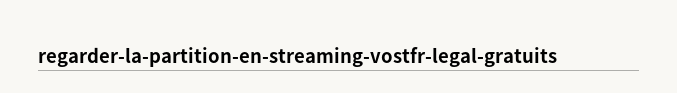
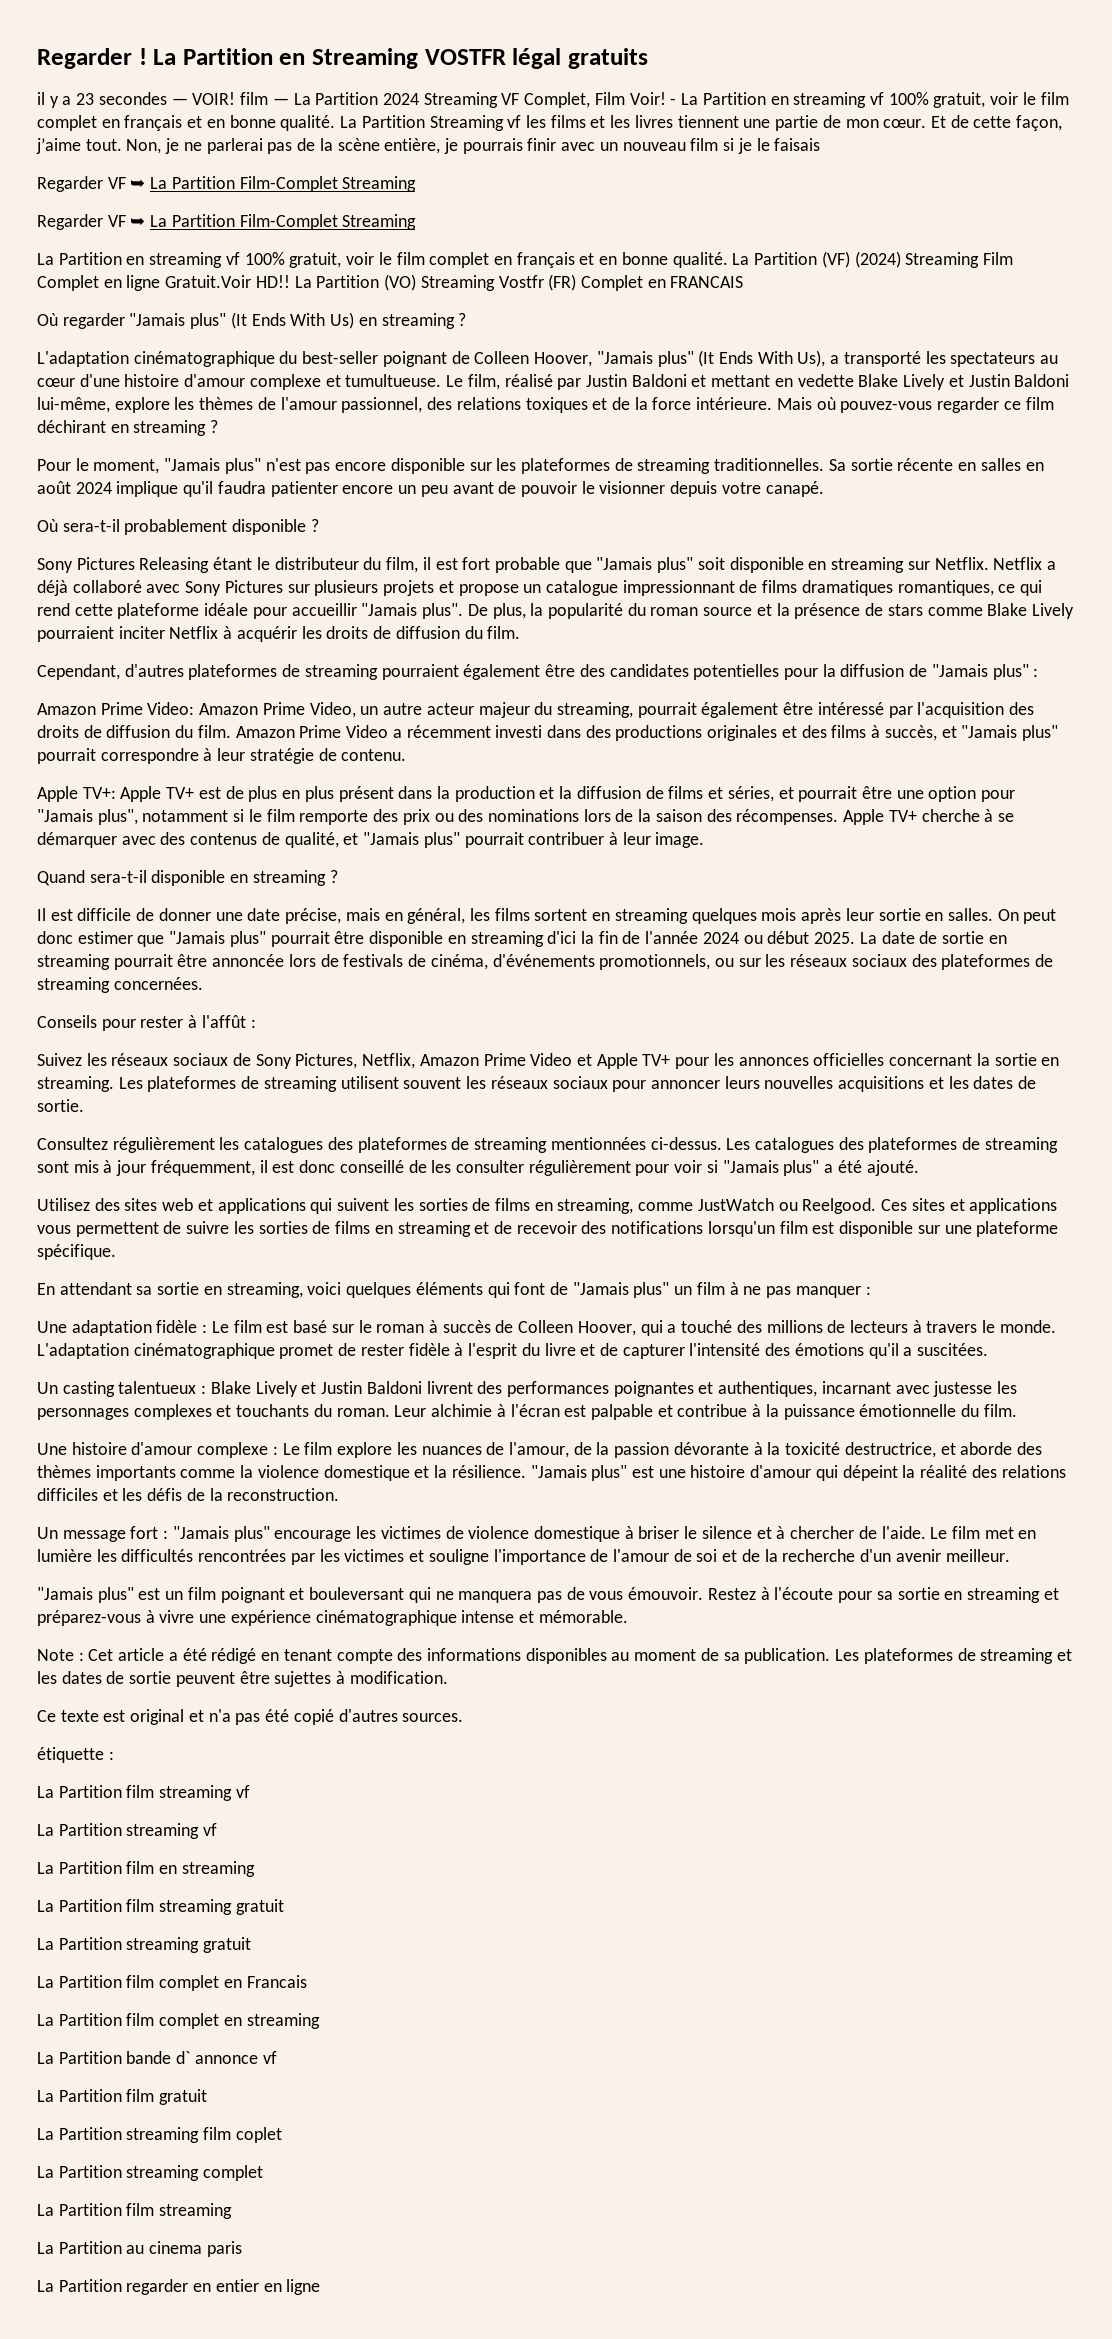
[38,47,557,67] regarder-la-partition-en-streaming-vostfr-legal-gratuits -> [37,48,648,69] [37,92,1069,108] [37,115,1063,131] [36,138,821,154] [37,176,417,192] [37,214,417,230] [37,251,1013,268] [37,274,744,291] [37,312,467,329] [37,350,1059,367] [37,374,1070,390] [37,397,1054,413] [37,420,219,436] [37,458,1044,474] [37,481,824,497] [37,519,319,535] [37,557,1056,573] [37,580,1043,596] [37,603,1074,619] [37,626,521,642] [37,664,1039,680] [37,702,1035,718] [37,725,1058,741] [37,748,407,764] [37,786,1016,802] [37,809,1014,825] [37,832,705,848] [37,870,338,886] [37,908,1057,924] [37,931,1007,947] [37,954,1054,970] [37,977,203,993] [37,1015,256,1031] [37,1053,1060,1069] [37,1076,1037,1092] [37,1099,84,1112] [37,1137,1058,1153] [37,1160,919,1176] [37,1198,1058,1214] [37,1221,1059,1237] [37,1244,116,1260] [37,1282,871,1298] [37,1320,1056,1336] [37,1343,989,1359] [37,1381,1018,1397] [37,1404,1017,1420] [37,1442,1042,1458] [37,1465,1066,1481] [37,1488,340,1501] [37,1526,1037,1542] [37,1549,1010,1565] [37,1587,1059,1603] [37,1610,628,1626] [37,1648,1072,1664] [37,1671,448,1687] [37,1709,464,1725] [37,1747,114,1763] [37,1785,250,1801] [37,1823,218,1839] [37,1861,255,1877] [37,1899,284,1915] [37,1937,252,1953] [37,1975,307,1991] [37,2013,320,2029] [37,2051,277,2064] [37,2089,208,2105] [37,2127,282,2143] [37,2165,264,2181] [37,2203,233,2219] [37,2241,242,2257] [37,2279,321,2295] Regarder ! La Partition en Streaming VOSTFR légal gratuits // il y a 23 secondes — VOIR! film — La Partition 2024 Streaming VF Complet, Film Voir! - La Partition en streaming vf 100% gratuit, voir le film complet en français et en bonne qualité. La Partition Streaming vf les films et les livres tiennent une partie de mon cœur. Et de cette façon, j’aime tout. Non, je ne parlerai pas de la scène entière, je pourrais finir avec un nouveau film si je le faisais // Regarder VF ➥ La Partition Film-Complet Streaming // Regarder VF ➥ La Partition Film-Complet Streaming // La Partition en streaming vf 100% gratuit, voir le film complet en français et en bonne qualité. La Partition (VF) (2024) Streaming Film Complet en ligne Gratuit.Voir HD!! La Partition (VO) Streaming Vostfr (FR) Complet en FRANCAIS // Où regarder "Jamais plus" (It Ends With Us) en streaming ? // L'adaptation cinématographique du best-seller poignant de Colleen Hoover, "Jamais plus" (It Ends With Us), a transporté les spectateurs au cœur d'une histoire d'amour complexe et tumultueuse. Le film, réalisé par Justin Baldoni et mettant en vedette Blake Lively et Justin Baldoni lui-même, explore les thèmes de l'amour passionnel, des relations toxiques et de la force intérieure. Mais où pouvez-vous regarder ce film déchirant en streaming ? // Pour le moment, "Jamais plus" n'est pas encore disponible sur les plateformes de streaming traditionnelles. Sa sortie récente en salles en août 2024 implique qu'il faudra patienter encore un peu avant de pouvoir le visionner depuis votre canapé. // Où sera-t-il probablement disponible ? // Sony Pictures Releasing étant le distributeur du film, il est fort probable que "Jamais plus" soit disponible en streaming sur Netflix. Netflix a déjà collaboré avec Sony Pictures sur plusieurs projets et propose un catalogue impressionnant de films dramatiques romantiques, ce qui rend cette plateforme idéale pour accueillir "Jamais plus". De plus, la popularité du roman source et la présence de stars comme Blake Lively pourraient inciter Netflix à acquérir les droits de diffusion du film. // Cependant, d'autres plateformes de streaming pourraient également être des candidates potentielles pour la diffusion de "Jamais plus" : // Amazon Prime Video: Amazon Prime Video, un autre acteur majeur du streaming, pourrait également être intéressé par l'acquisition des droits de diffusion du film. Amazon Prime Video a récemment investi dans des productions originales et des films à succès, et "Jamais plus" pourrait correspondre à leur stratégie de contenu. // Apple TV+: Apple TV+ est de plus en plus présent dans la production et la diffusion de films et séries, et pourrait être une option pour "Jamais plus", notamment si le film remporte des prix ou des nominations lors de la saison des récompenses. Apple TV+ cherche à se démarquer avec des contenus de qualité, et "Jamais plus" pourrait contribuer à leur image. // Quand sera-t-il disponible en streaming ? // Il est difficile de donner une date précise, mais en général, les films sortent en streaming quelques mois après leur sortie en salles. On peut donc estimer que "Jamais plus" pourrait être disponible en streaming d'ici la fin de l'année 2024 ou début 2025. La date de sortie en streaming pourrait être annoncée lors de festivals de cinéma, d'événements promotionnels, ou sur les réseaux sociaux des plateformes de streaming concernées. // Conseils pour rester à l'affût : // Suivez les réseaux sociaux de Sony Pictures, Netflix, Amazon Prime Video et Apple TV+ pour les annonces officielles concernant la sortie en streaming. Les plateformes de streaming utilisent souvent les réseaux sociaux pour annoncer leurs nouvelles acquisitions et les dates de sortie. // Consultez régulièrement les catalogues des plateformes de streaming mentionnées ci-dessus. Les catalogues des plateformes de streaming sont mis à jour fréquemment, il est donc conseillé de les consulter régulièrement pour voir si "Jamais plus" a été ajouté. // Utilisez des sites web et applications qui suivent les sorties de films en streaming, comme JustWatch ou Reelgood. Ces sites et applications vous permettent de suivre les sorties de films en streaming et de recevoir des notifications lorsqu'un film est disponible sur une plateforme spécifique. // En attendant sa sortie en streaming, voici quelques éléments qui font de "Jamais plus" un film à ne pas manquer : // Une adaptation fidèle : Le film est basé sur le roman à succès de Colleen Hoover, qui a touché des millions de lecteurs à travers le monde. L'adaptation cinématographique promet de rester fidèle à l'esprit du livre et de capturer l'intensité des émotions qu'il a suscitées. // Un casting talentueux : Blake Lively et Justin Baldoni livrent des performances poignantes et authentiques, incarnant avec justesse les personnages complexes et touchants du roman. Leur alchimie à l'écran est palpable et contribue à la puissance émotionnelle du film. // Une histoire d'amour complexe : Le film explore les nuances de l'amour, de la passion dévorante à la toxicité destructrice, et aborde des thèmes importants comme la violence domestique et la résilience. "Jamais plus" est une histoire d'amour qui dépeint la réalité des relations difficiles et les défis de la reconstruction. // Un message fort : "Jamais plus" encourage les victimes de violence domestique à briser le silence et à chercher de l'aide. Le film met en lumière les difficultés rencontrées par les victimes et souligne l'importance de l'amour de soi et de la recherche d'un avenir meilleur. // "Jamais plus" est un film poignant et bouleversant qui ne manquera pas de vous émouvoir. Restez à l'écoute pour sa sortie en streaming et préparez-vous à vivre une expérience cinématographique intense et mémorable. // Note : Cet article a été rédigé en tenant compte des informations disponibles au moment de sa publication. Les plateformes de streaming et les dates de sortie peuvent être sujettes à modification. // Ce texte est original et n'a pas été copié d'autres sources. // étiquette : // La Partition film streaming vf // La Partition streaming vf // La Partition film en streaming // La Partition film streaming gratuit // La Partition streaming gratuit // La Partition film complet en Francais // La Partition film complet en streaming // La Partition bande d` annonce vf // La Partition film gratuit // La Partition streaming film coplet // La Partition streaming complet // La Partition film streaming // La Partition au cinema paris // La Partition regarder en entier en ligne

